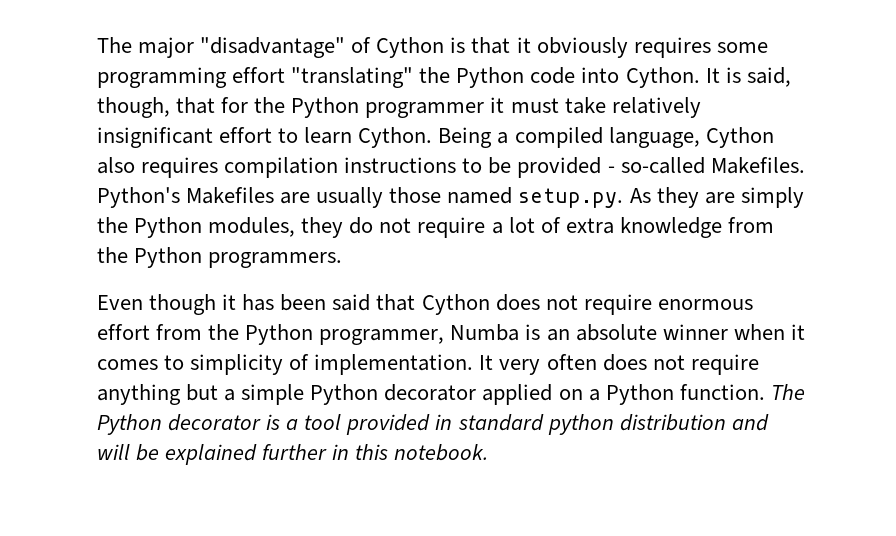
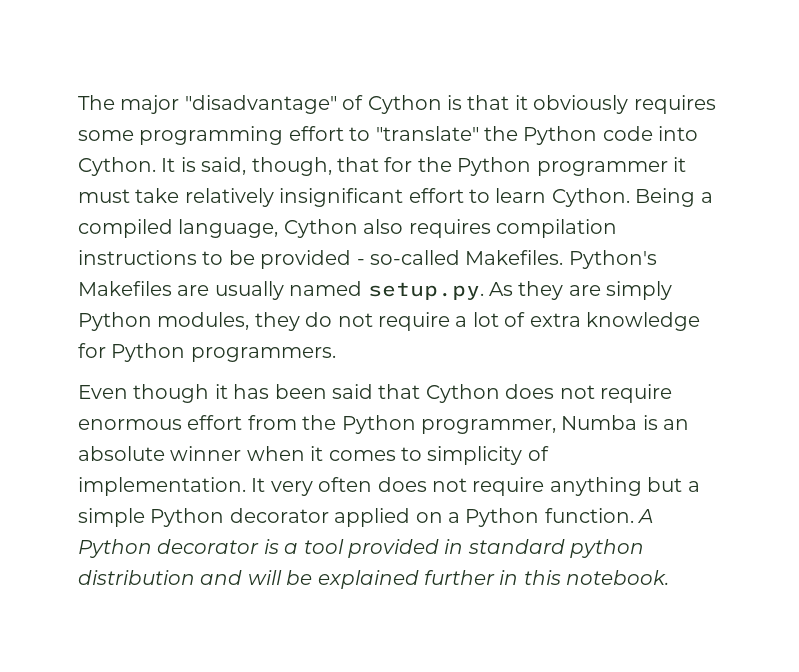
[291,67,414,88] "translating" -> [349,126,479,141] to "translate"
[389,187,442,203] those -> (284, 290) none
[97,217,128,233] the -> (673, 290) none
[727,217,774,233] [97,247,128,263] from the -> [78,343,106,358] for
[770,384,805,400] The -> [637,509,654,523] A

